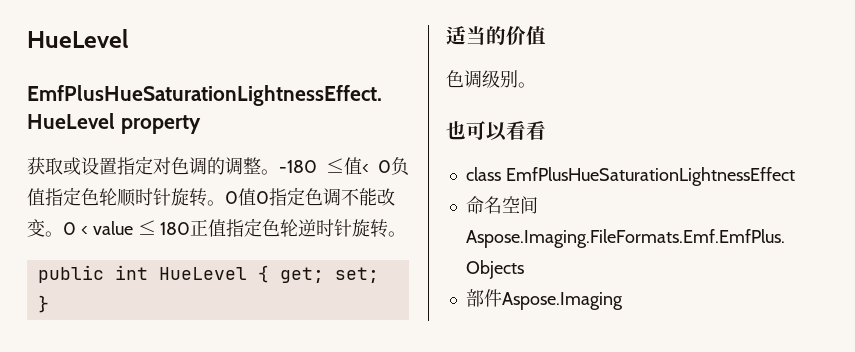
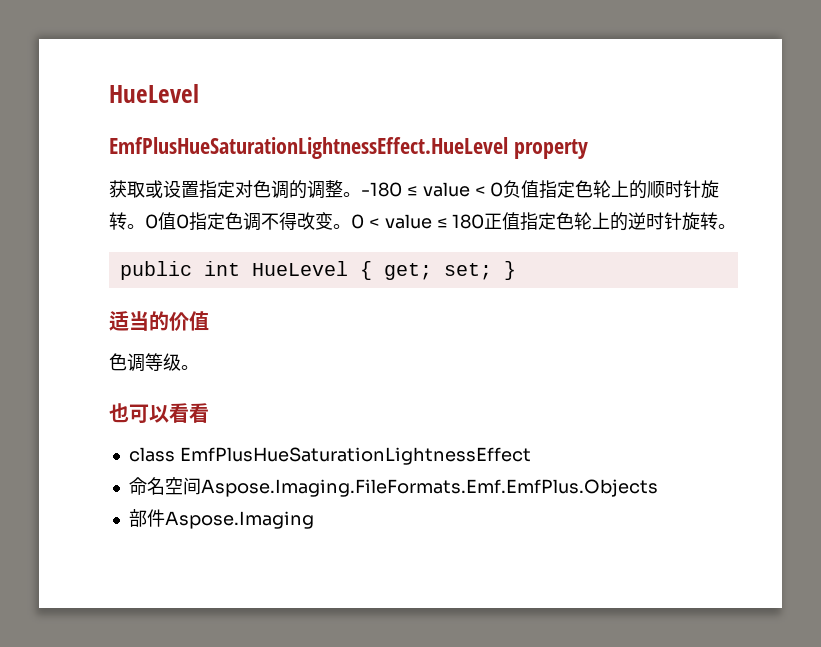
[344,157,362,175] 值 -> [422,182,470,197] value
(117, 197) none -> [611,180,648,199] 上的
[359,188,377,206] 能 -> [279,212,297,230] 得
(299, 228) none -> [592,212,629,231] 上的
[482,70,518,88] 级别 -> [145,353,181,371] 等级

